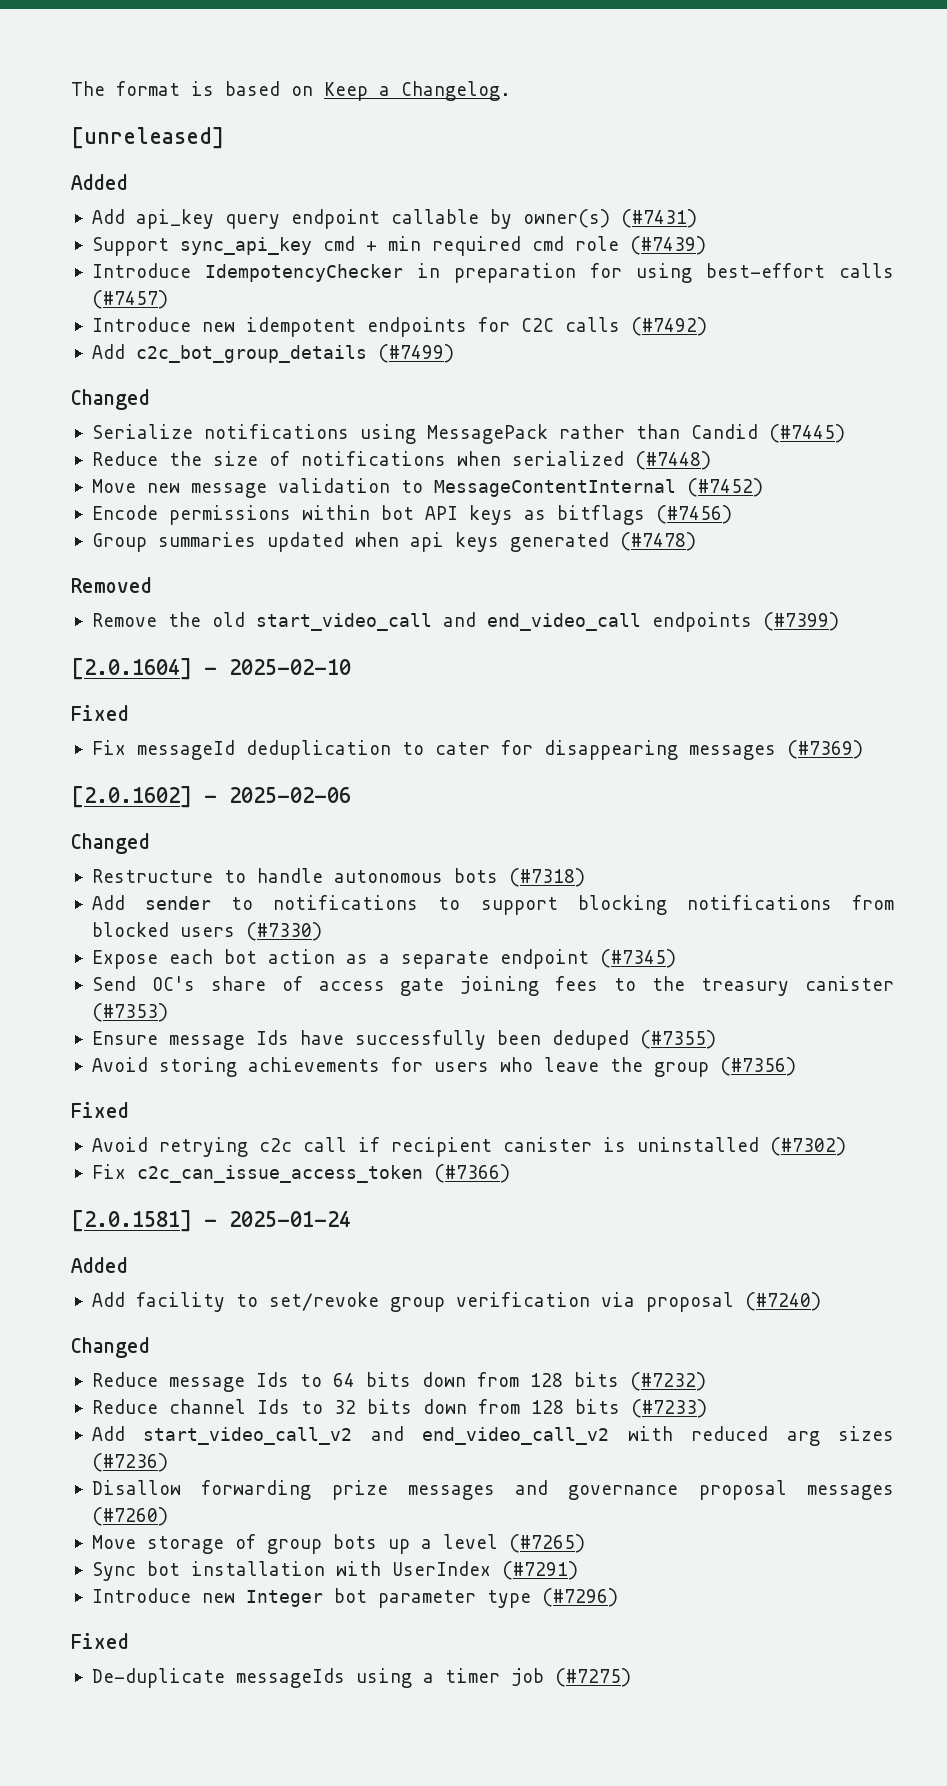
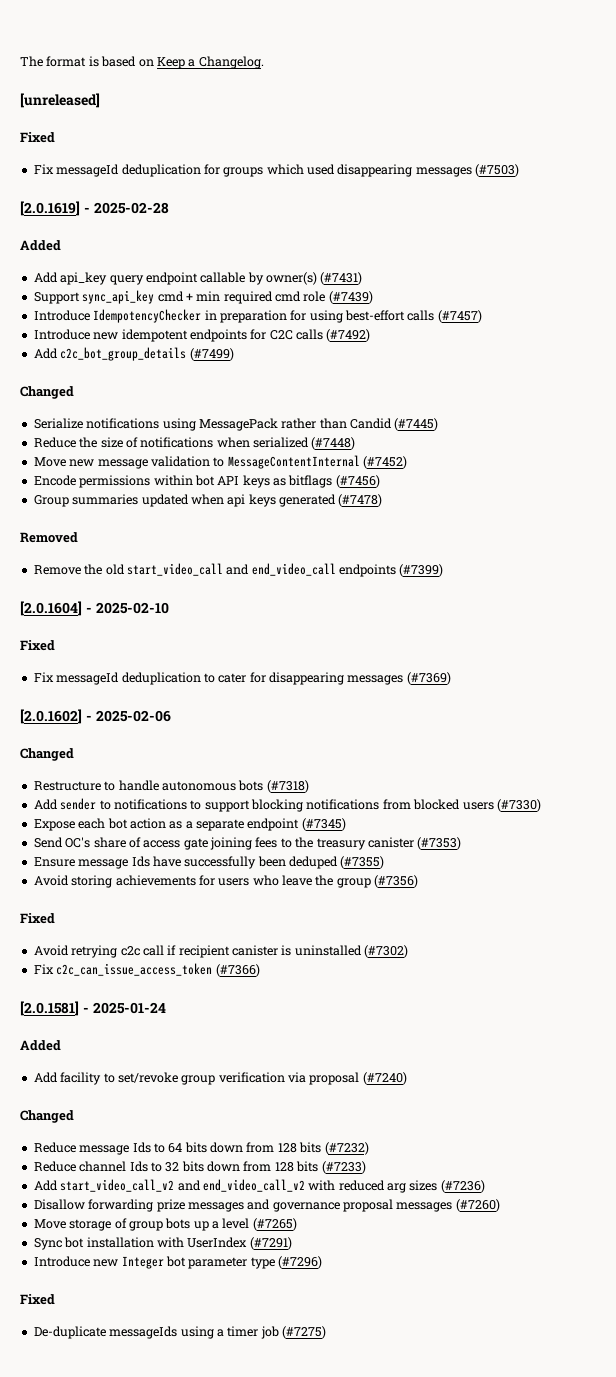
(224, 138) none -> [20,132,55,143] [33,164,520,177] [20,201,169,216] // Fixed // Fix messageId deduplication for groups which used disappearing messages (#7503) // [2.0.1619] - 2025-02-28

